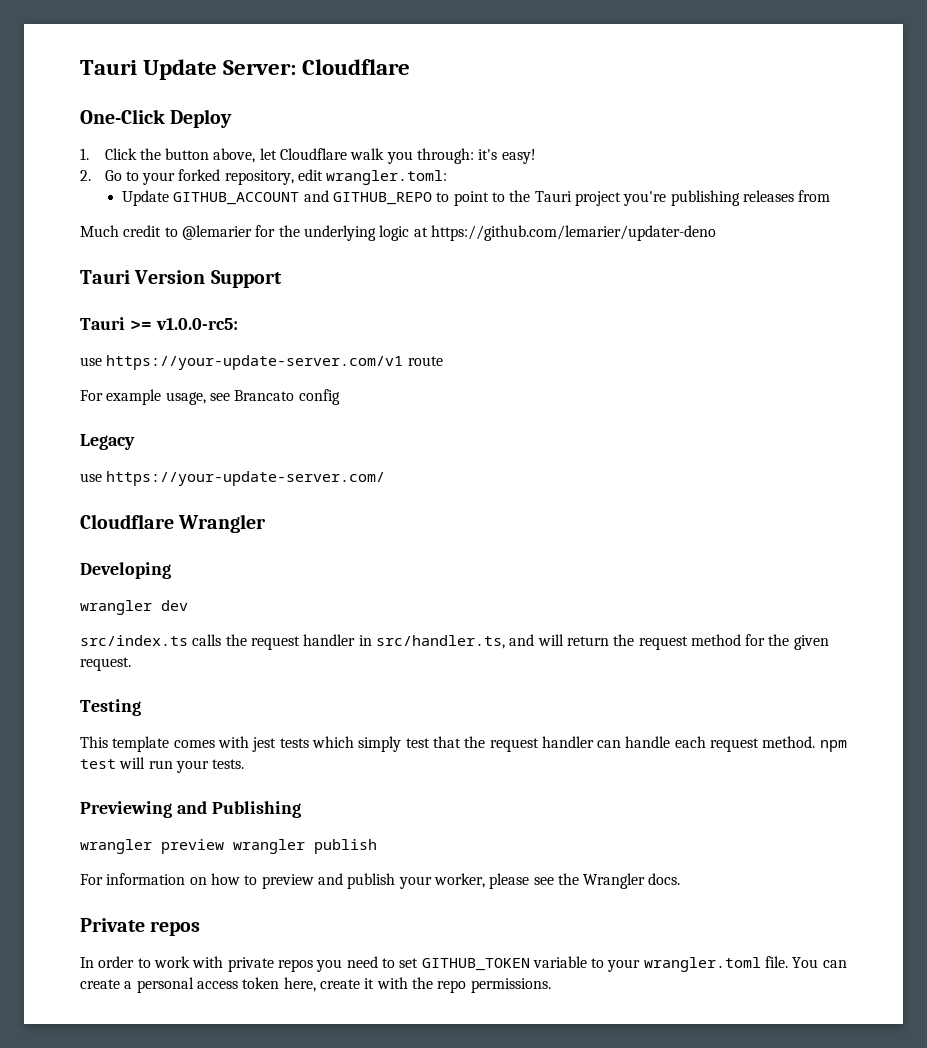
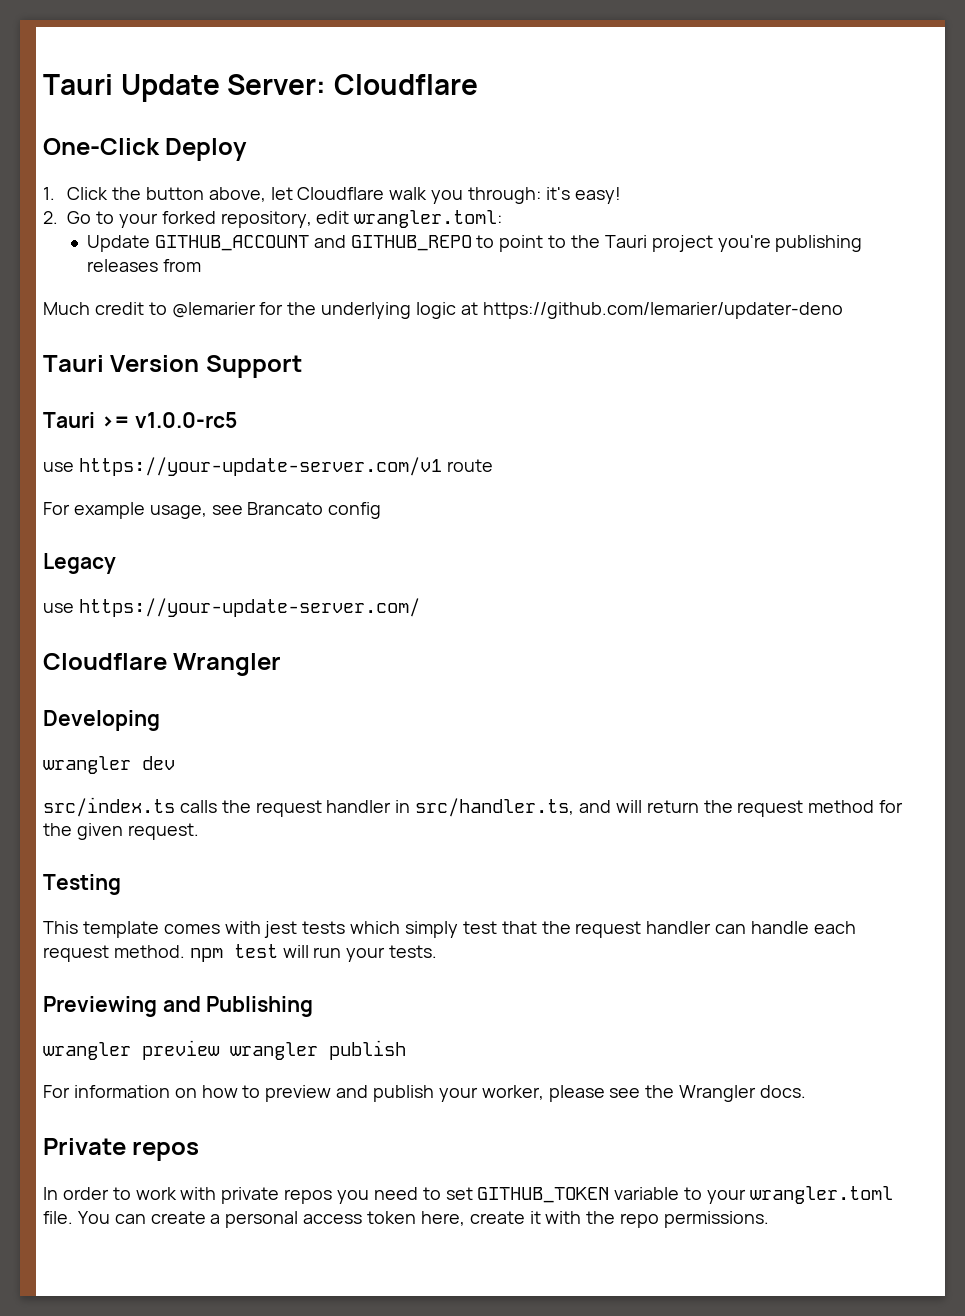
[155,317,238,330] v1.0.0-rc5: -> [135,412,238,428] v1.0.0-rc5

